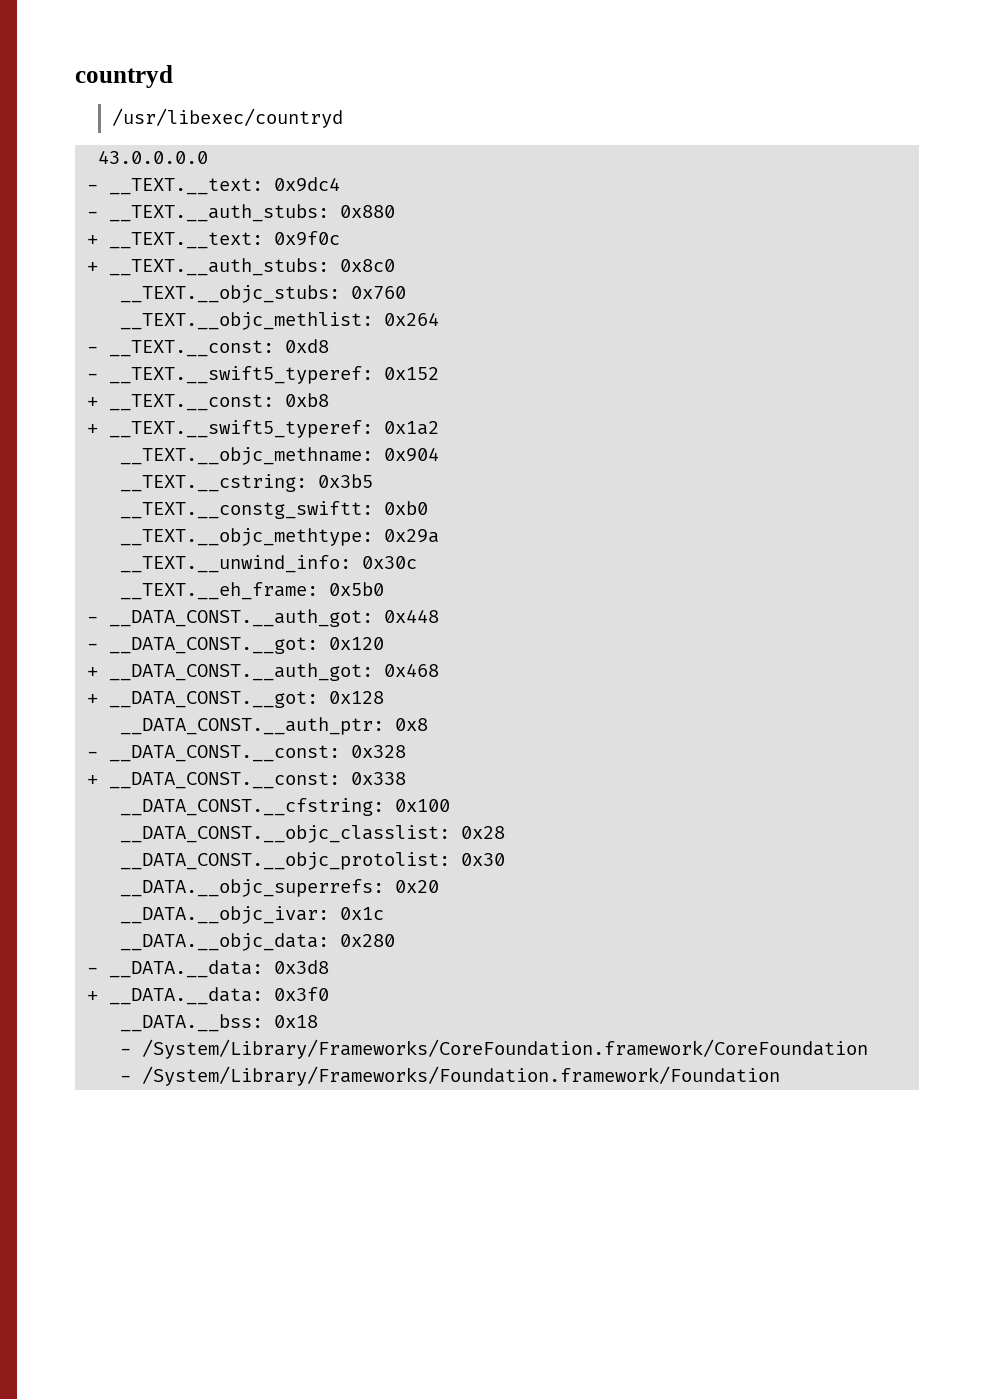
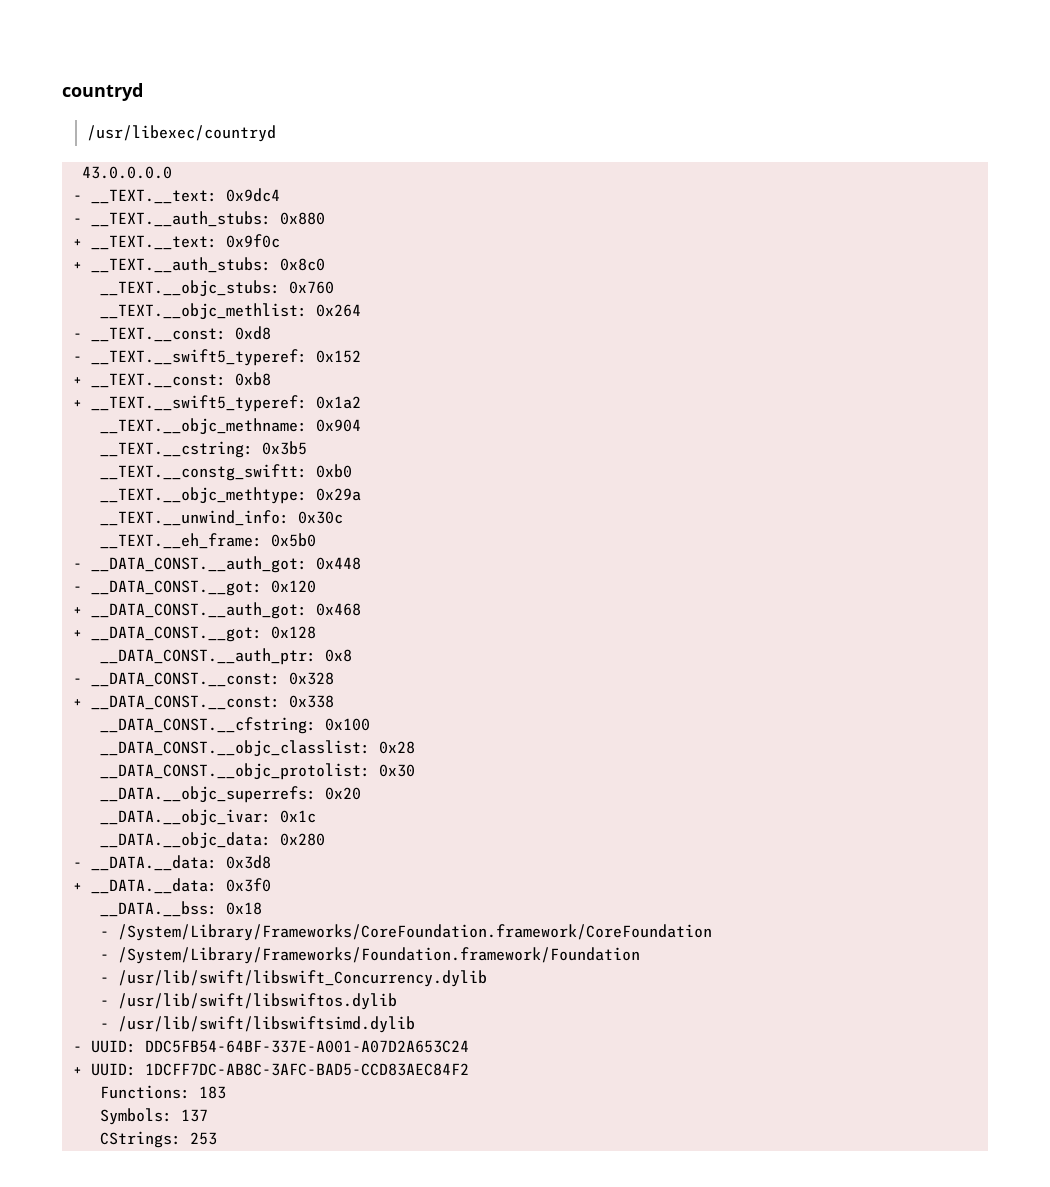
(780, 1076) none -> [99,970,487,987] [99,993,397,1010] [99,1016,415,1033] [72,1040,469,1053] [72,1063,469,1076] [99,1085,226,1099] [99,1108,208,1125] [99,1131,217,1148] // - /usr/lib/swift/libswift_Concurrency.dylib // - /usr/lib/swift/libswiftos.dylib // - /usr/lib/swift/libswiftsimd.dylib // - UUID: DDC5FB54-64BF-337E-A001-A07D2A653C24 // + UUID: 1DCFF7DC-AB8C-3AFC-BAD5-CCD83AEC84F2 // Functions: 183 // Symbols: 137 // CStrings: 253

